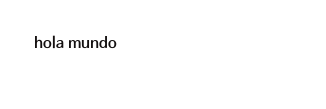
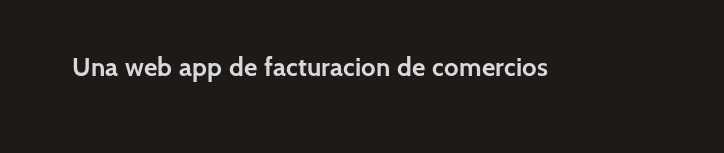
[34,35,117,49] hola mundo -> [72,56,549,82] Una web app de facturacion de comercios

